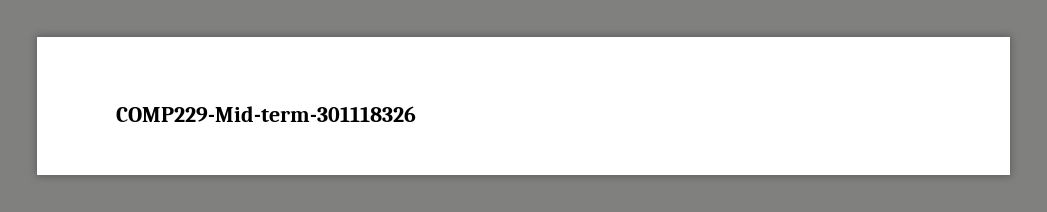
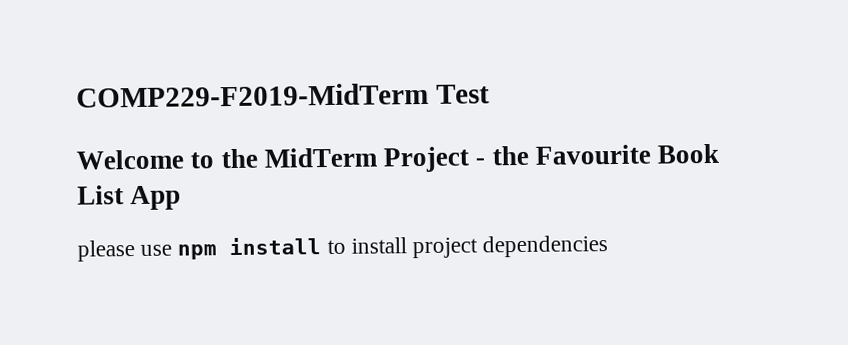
[116,106,416,122] COMP229-Mid-term-301118326 -> [76,82,490,108] [76,143,720,173] [77,185,182,211] [77,235,609,262] COMP229-F2019-MidTerm Test // Welcome to the MidTerm Project - the Favourite Book List App // please use npm install to install project dependencies

